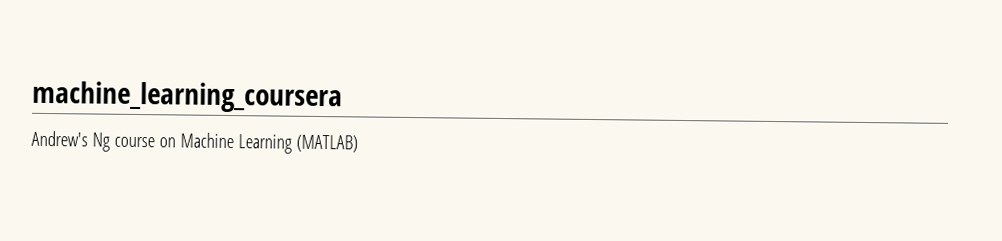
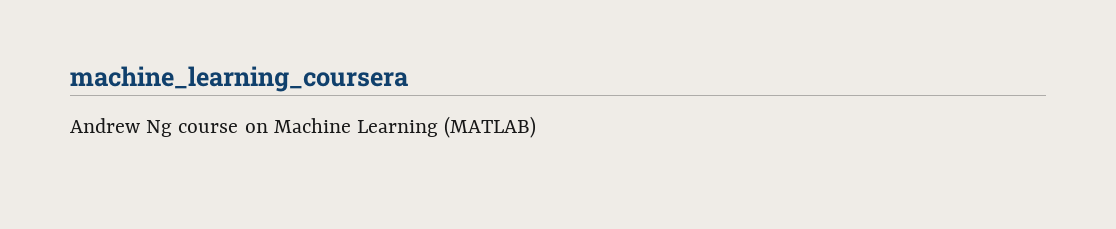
[31,130,88,147] Andrew's -> [70,118,140,133] Andrew

